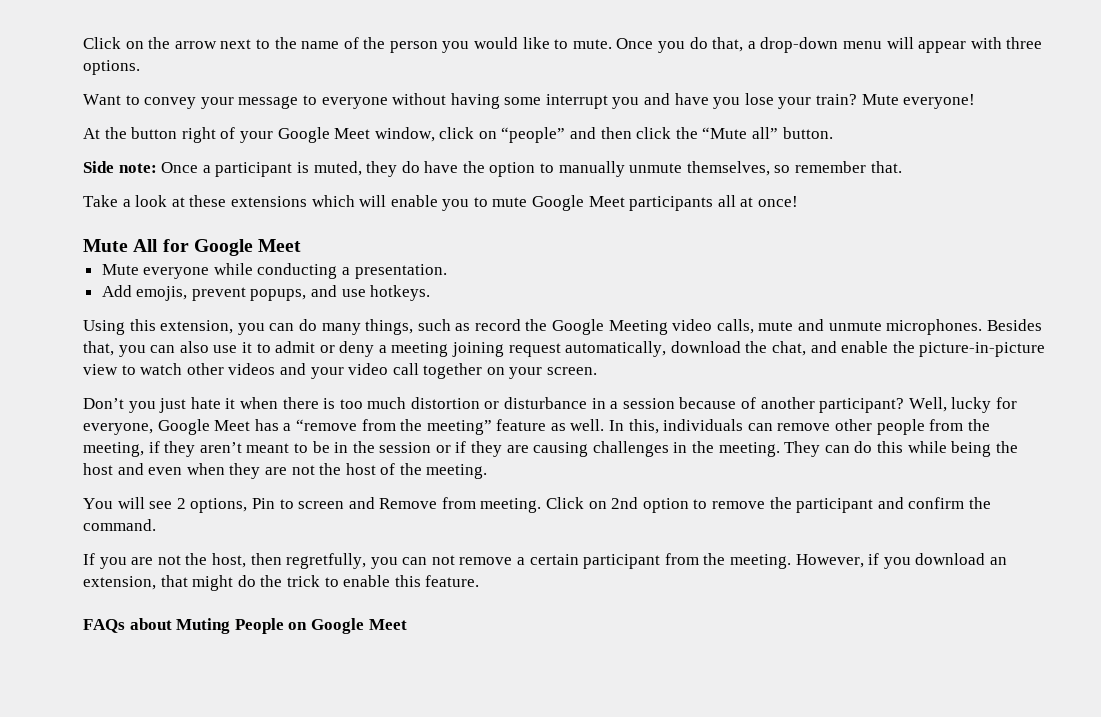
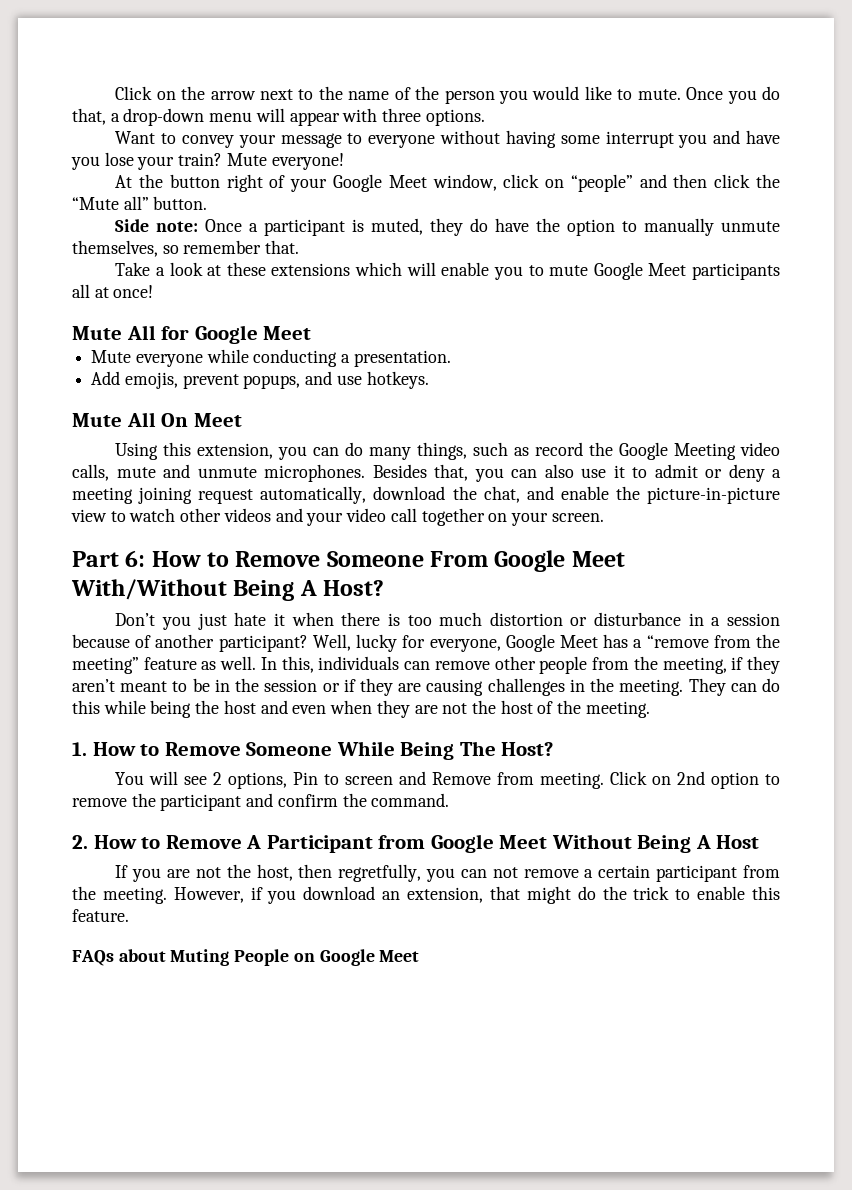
(431, 293) none -> [72,412,242,427] // Mute All On Meet
(598, 371) none -> [72,550,625,572] [71,579,385,601] // Part 6: How to Remove Someone From Google Meet With/Without Being A Host?
(488, 471) none -> [72,741,554,760] // 1. How to Remove Someone While Being The Host?
(156, 525) none -> [72,834,760,853] // 2. How to Remove A Participant from Google Meet Without Being A Host

